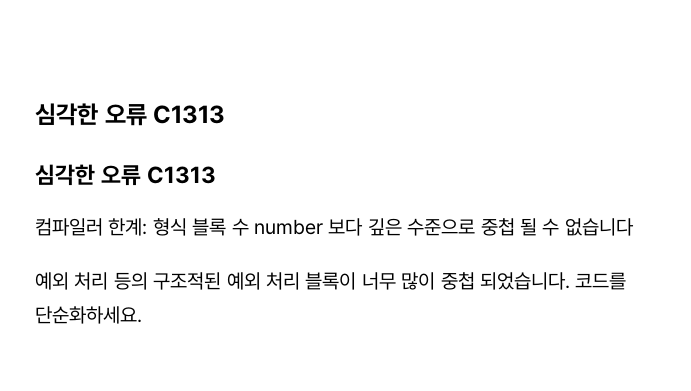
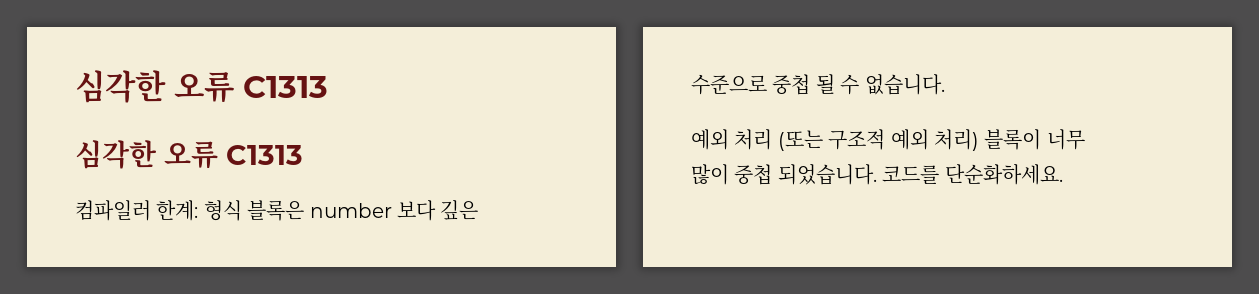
[192,218,249,236] 블록 수 -> [247,200,305,221] 블록은
[564,218,634,236] [35,272,300,290] 없습니다 // 예외 처리 등의 구조적된 예외 처리 -> [864,74,945,95] [691,129,979,151] 없습니다. // 예외 처리 (또는 구조적 예외 처리)

